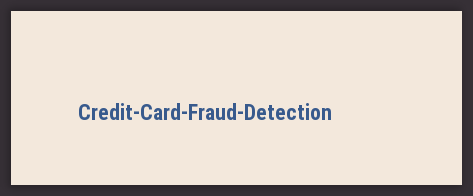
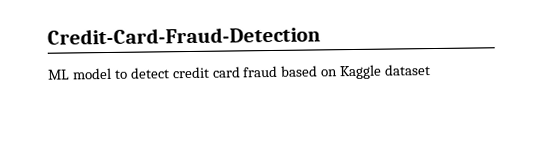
(332, 111) none -> [47,64,432,80] // ML model to detect credit card fraud based on Kaggle dataset

